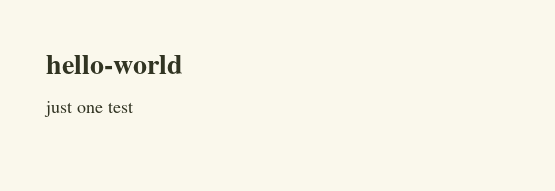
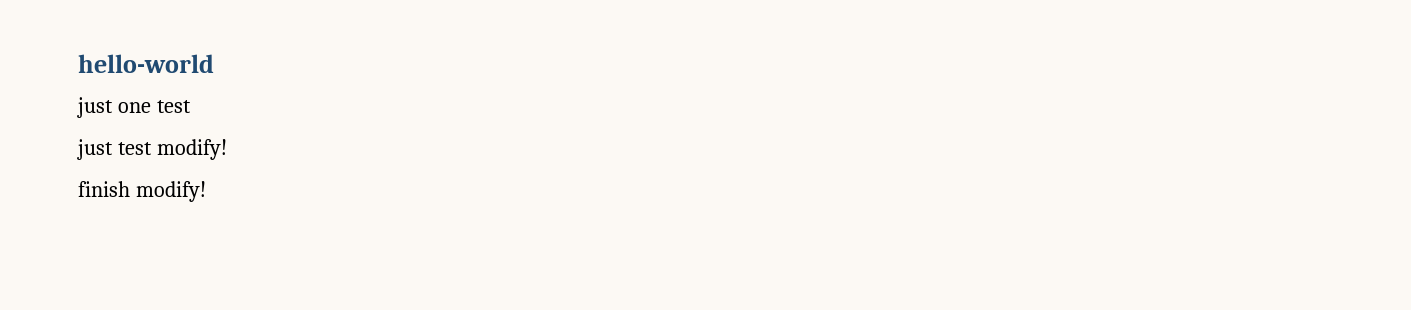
(134, 107) none -> [77,139,227,160] [78,181,206,202] // just test modify! // finish modify!

